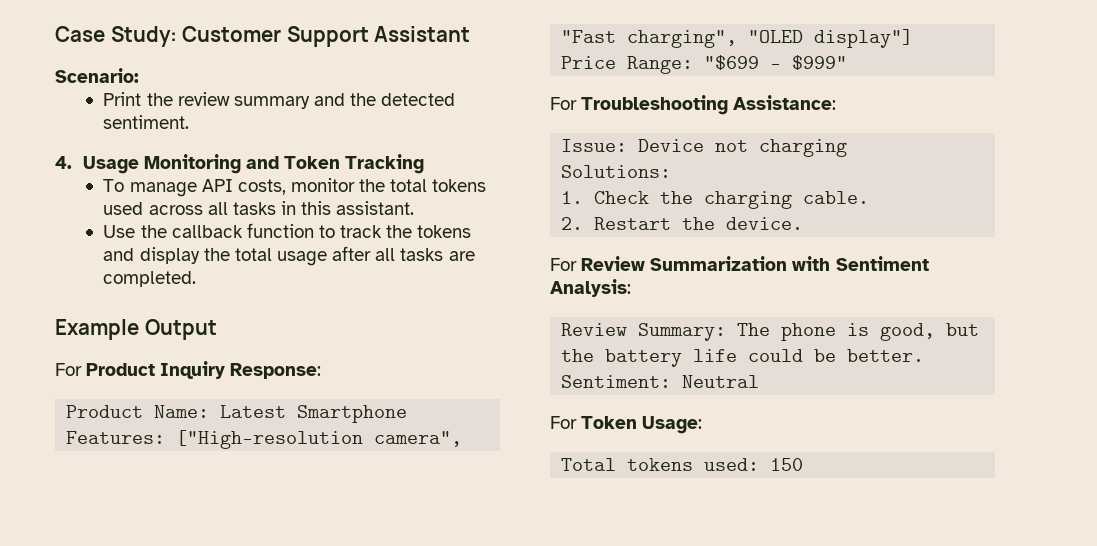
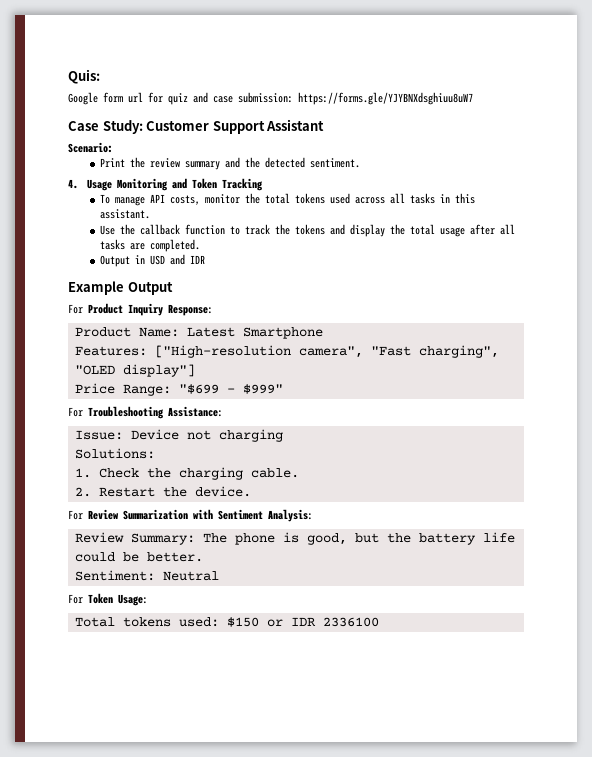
(55, 34) none -> [68,69,100,84] [68,92,473,105] Quis: // Google form url for quiz and case submission: https://forms.gle/YJYBNXdsghiuu8uW7 //
(197, 279) none -> [99,254,205,267] // Output in USD and IDR
[770,458,804,471] 150 -> [226,617,379,627] $150 or IDR 2336100

